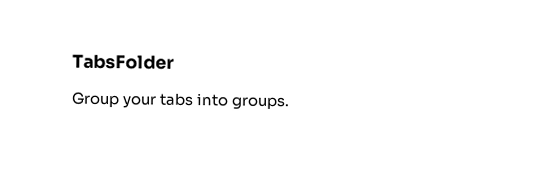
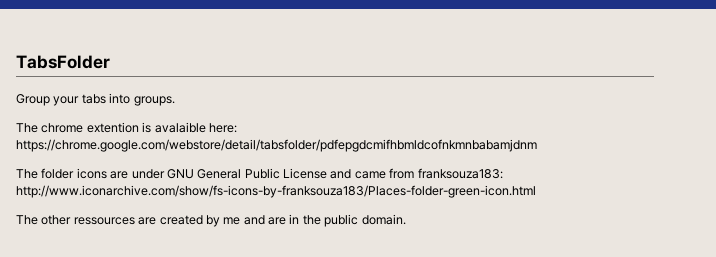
(290, 103) none -> [16,122,237,133] [16,139,537,152] [16,168,503,179] [16,185,536,198] [16,214,406,227] // The chrome extention is avalaible here: https://chrome.google.com/webstore/detail/tabsfolder/pdfepgdcmifhbmldcofnkmnbabamjdnm // The folder icons are under GNU General Public License and came from franksouza183: http://www.iconarchive.com/show/fs-icons-by-franksouza183/Places-folder-green-icon.html // The other ressources are created by me and are in the public domain.

